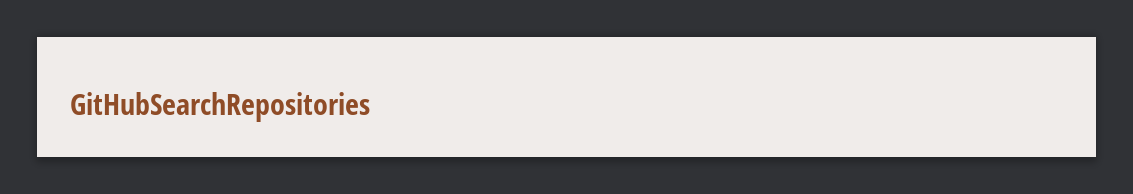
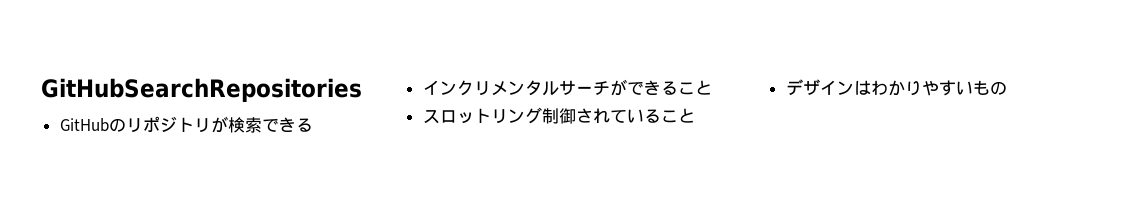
(370, 107) none -> [59,116,313,133] [422,79,712,96] [422,107,695,124] [785,79,1007,96] // GitHubのリポジトリが検索できる // インクリメンタルサーチができること // スロットリング制御されていること // デザインはわかりやすいもの

